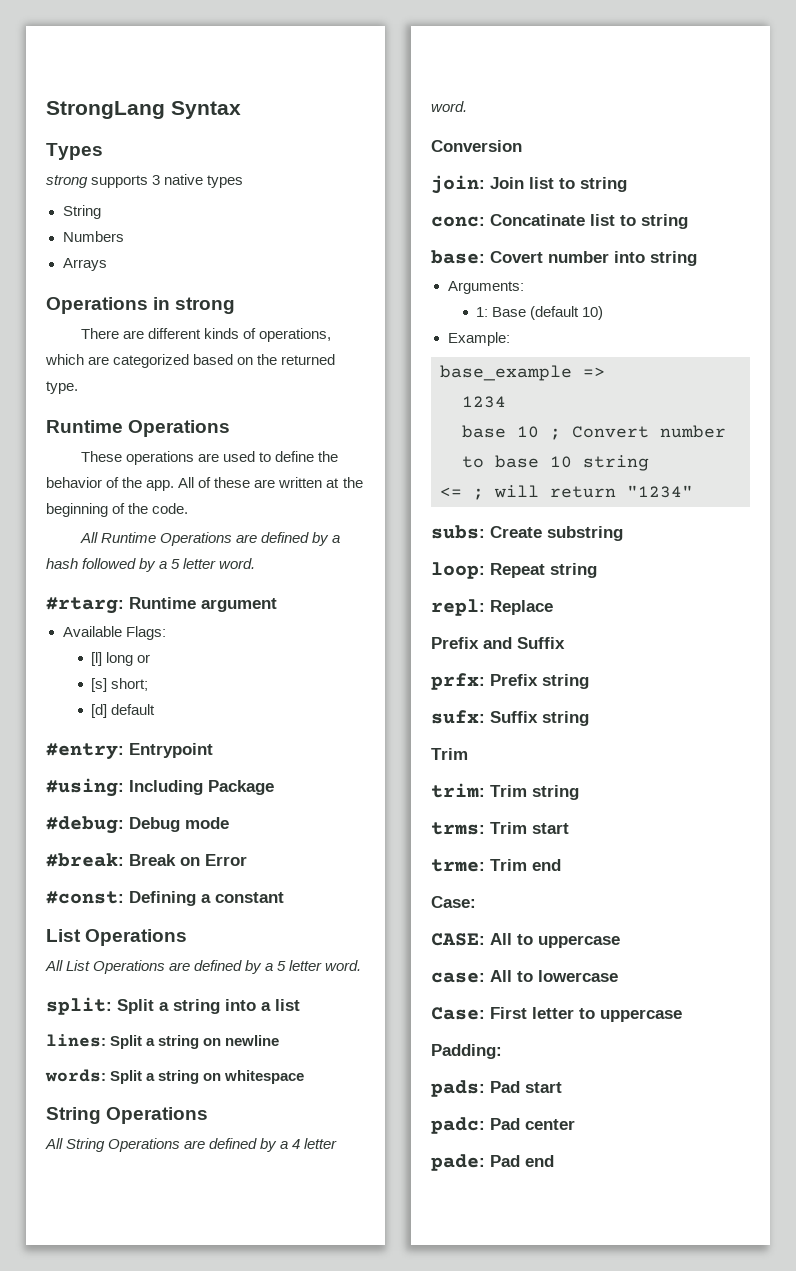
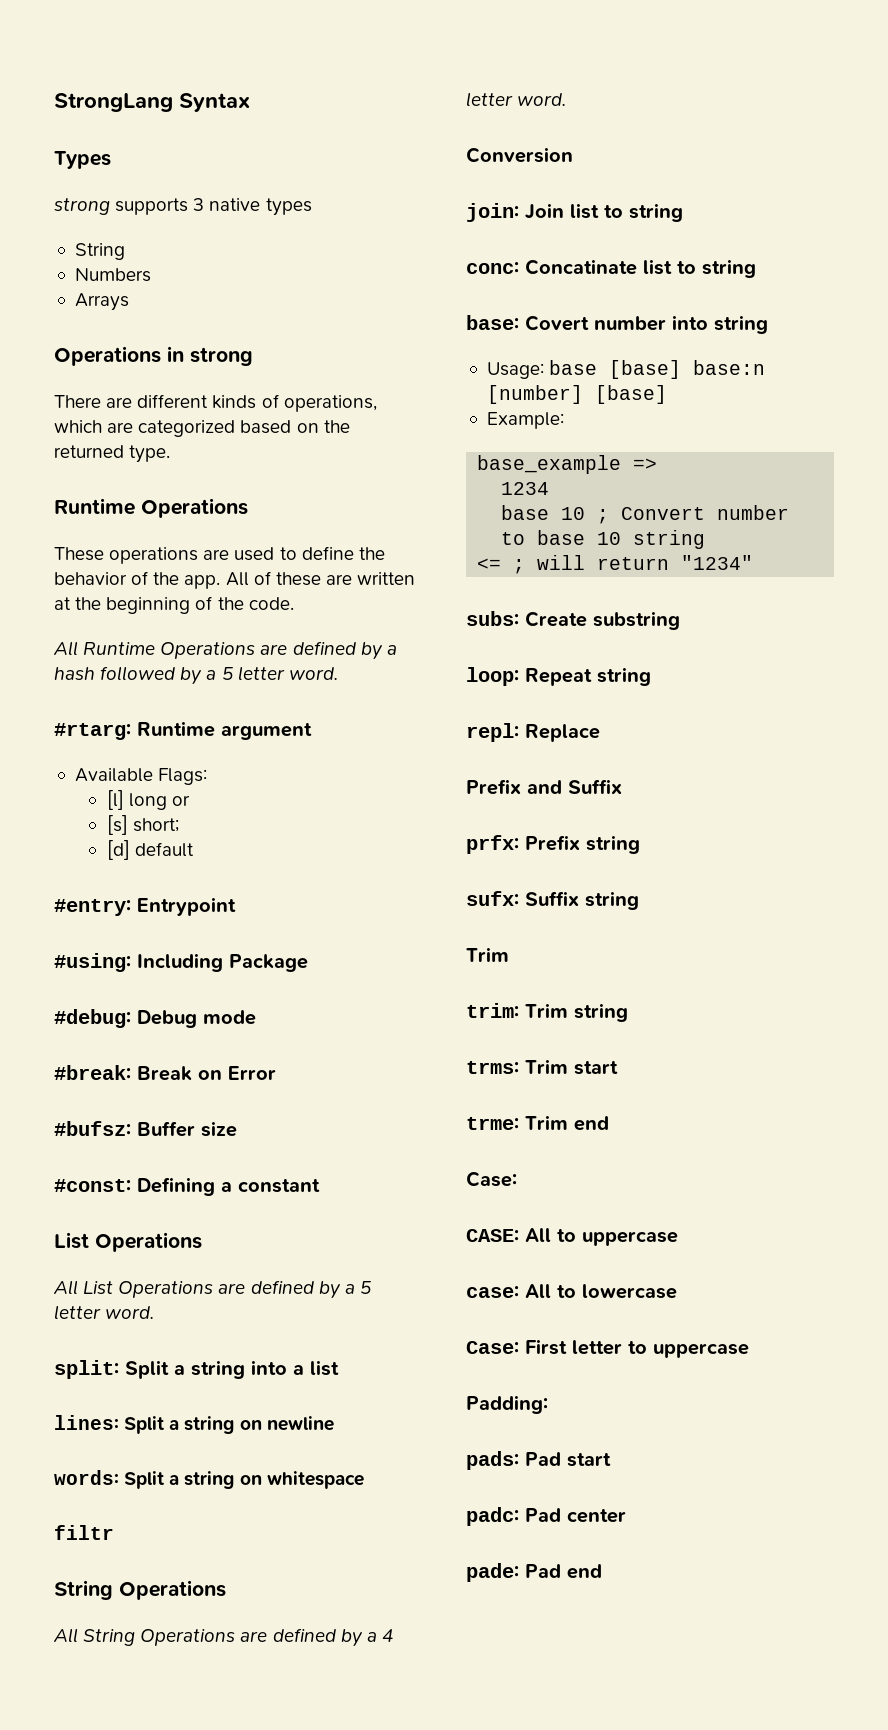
(247, 860) none -> [54,1121,237,1137] // #bufsz: Buffer size
(305, 1077) none -> [54,1525,114,1540] // filtr
[447,281,524,294] [476,306,604,320] Arguments: // 1: Base (default 10) -> [486,360,766,379] [486,385,667,404] Usage: base [base] base:n [number] [base]

